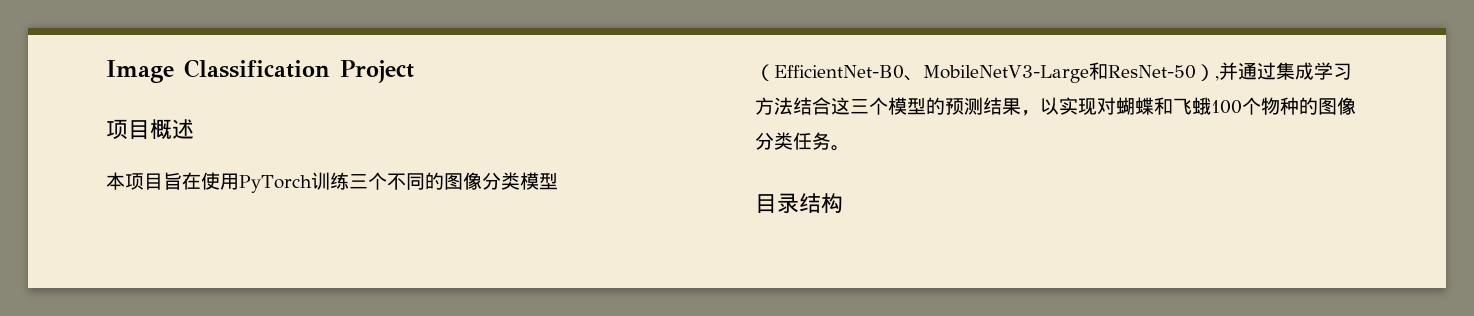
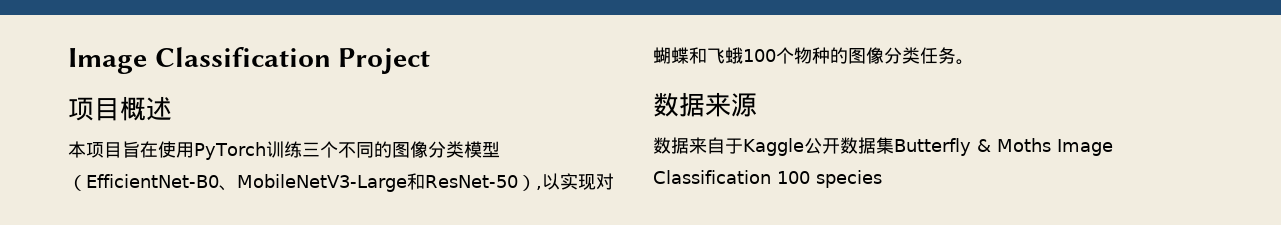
[1219,62,1352,80] [755,97,1040,116] 并通过集成学习方法结合这三个模型的预测结果， -> (542, 188) none
[755,193,843,214] 目录结构 -> [653,92,757,117] [653,137,1113,156] [653,170,882,188] 数据来源 // 数据来自于Kaggle公开数据集Butterfly & Moths Image Classification 100 species

